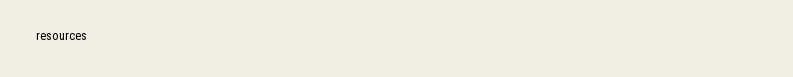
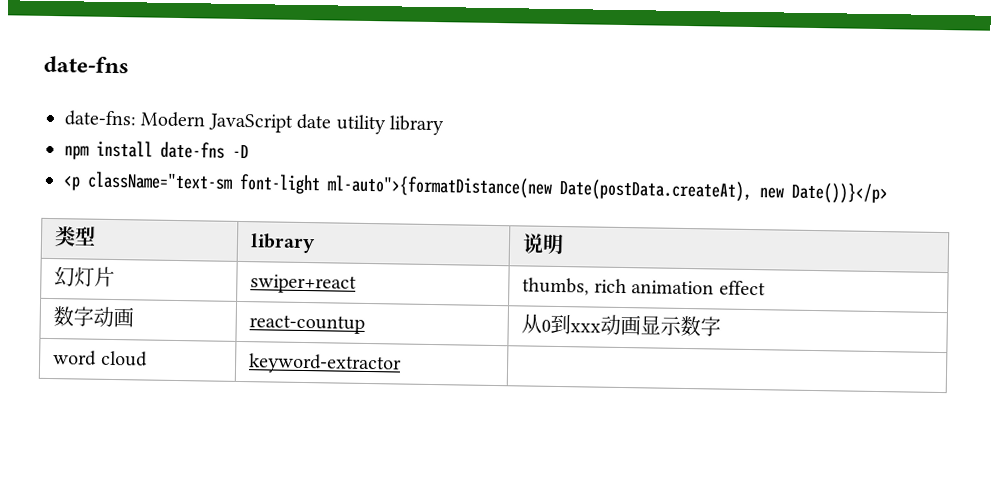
[36,32,87,40] resources -> [43,55,129,74] [64,110,444,136] [64,140,249,160] [63,171,888,205] [54,226,97,247] [250,233,317,254] [522,233,565,255] [54,266,116,288] [250,274,358,294] [522,277,766,296] [53,306,135,328] [249,314,366,334] [521,313,722,337] [53,350,148,367] [248,353,403,375] date-fns // date-fns: Modern JavaScript date utility library // npm install date-fns -D // <p className="text-sm font-light ml-auto">{formatDistance(new Date(postData.createAt), new Date())}</p> // 类型 | library | 说明 // 幻灯片 | swiper+react | thumbs, rich animation effect // 数字动画 | react-countup | 从0到xxx动画显示数字 // word cloud | keyword-extractor |

